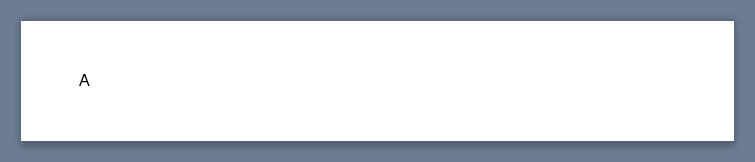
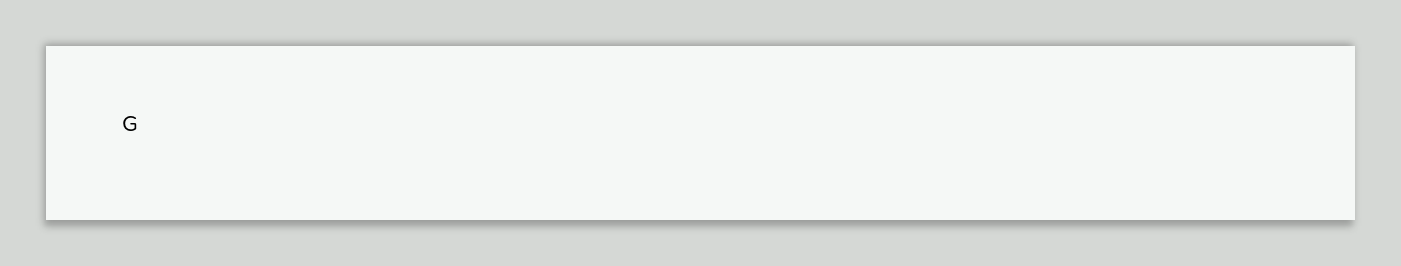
[79,74,90,86] A -> [122,116,138,132] G

